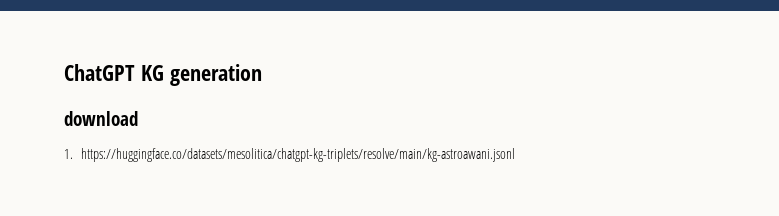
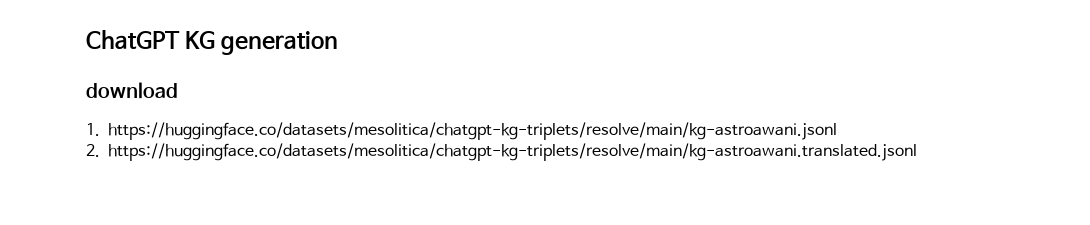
(516, 155) none -> [86,143,917,161] // 2. https://huggingface.co/datasets/mesolitica/chatgpt-kg-triplets/resolve/main/kg-astroawani.translated.jsonl

